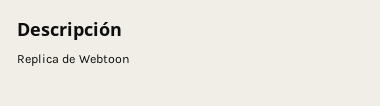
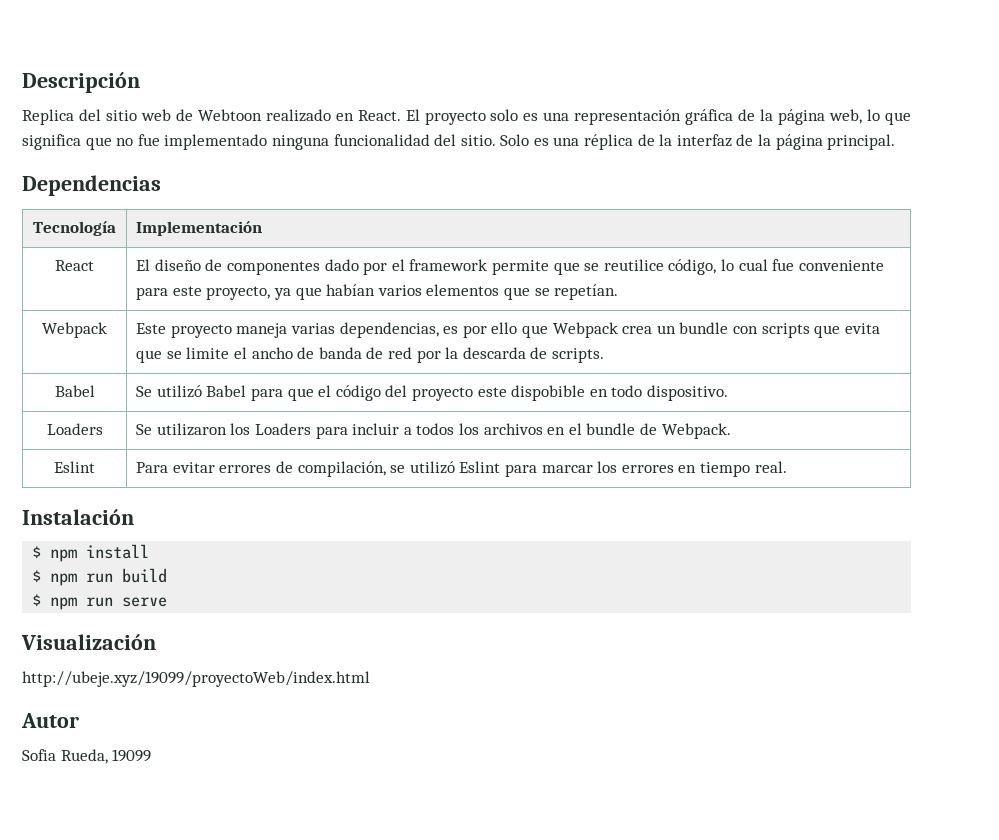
[62,54,130,64] de Webtoon -> [78,109,912,125] [22,134,896,150] [22,175,161,196] [33,221,116,236] [136,221,263,236] [55,260,94,271] [136,259,884,275] [136,284,619,300] [42,322,107,338] [136,322,880,338] [136,347,604,363] [54,385,95,397] [136,385,728,401] [46,423,103,435] [136,423,731,439] [54,461,95,473] [136,461,787,477] [22,509,134,525] [32,544,150,562] [32,568,168,586] [32,594,168,610] [21,634,156,650] [22,671,370,687] [21,713,79,728] [22,749,152,764] del sitio web de Webtoon realizado en React. El proyecto solo es una representación gráfica de la página web, lo que significa que no fue implementado ninguna funcionalidad del sitio. Solo es una réplica de la interfaz de la página principal. // Dependencias // Tecnología | Implementación // React | El diseño de componentes dado por el framework permite que se reutilice código, lo cual fue conveniente para este proyecto, ya que habían varios elementos que se repetían. // Webpack | Este proyecto maneja varias dependencias, es por ello que Webpack crea un bundle con scripts que evita que se limite el ancho de banda de red por la descarda de scripts. // Babel | Se utilizó Babel para que el código del proyecto este dispobible en todo dispositivo. // Loaders | Se utilizaron los Loaders para incluir a todos los archivos en el bundle de Webpack. // Eslint | Para evitar errores de compilación, se utilizó Eslint para marcar los errores en tiempo real. // Instalación // $ npm install // $ npm run build // $ npm run serve // Visualización // http://ubeje.xyz/19099/proyectoWeb/index.html // Autor // Sofia Rueda, 19099

